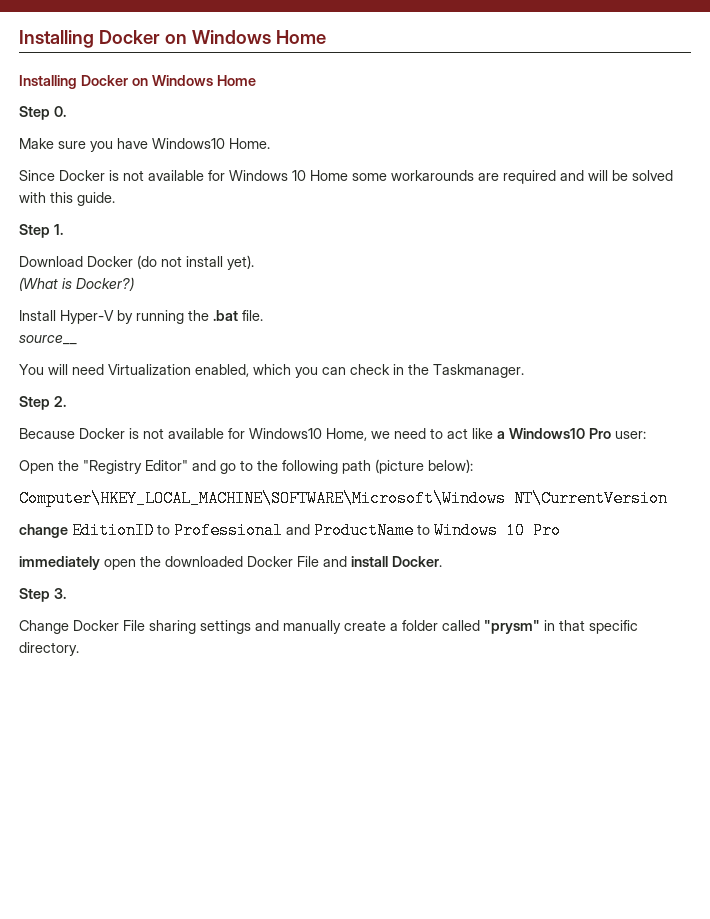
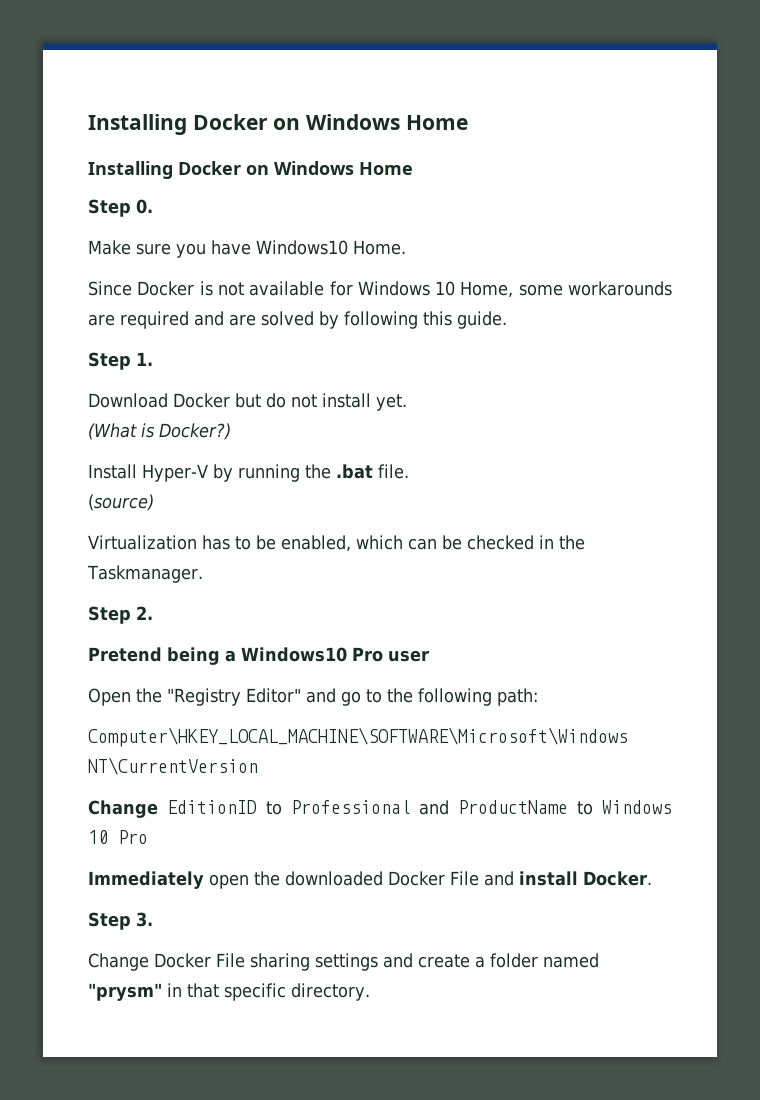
[310,170,348,181] Home -> [460,281,514,298] Home,
[588,170,673,181] [19,192,46,203] will be solved with -> [229,311,418,329] are solved by following
[137,255,157,269] (do -> [235,393,286,408] but do
[227,255,254,270] yet). -> [376,394,407,411] yet.
[19,335,77,345] [19,364,390,378] source__ // You will need Virtualization enabled, which you can check -> [88,494,154,511] [88,535,534,552] (source) // Virtualization has to be enabled, which can be checked
[19,428,493,441] Because Docker is not available for Windows10 Home, we need to act like -> [88,647,220,665] Pretend being
[615,431,646,439] user: -> [388,650,429,662] user
[342,459,473,474] path (picture below): -> [496,688,538,706] path:
[19,524,68,538] change -> [88,800,158,818] Change
[19,556,100,570] immediately -> [88,871,204,889] Immediately
[283,620,341,634] manually -> (413, 960) none
[442,620,480,631] called -> [542,953,599,968] named

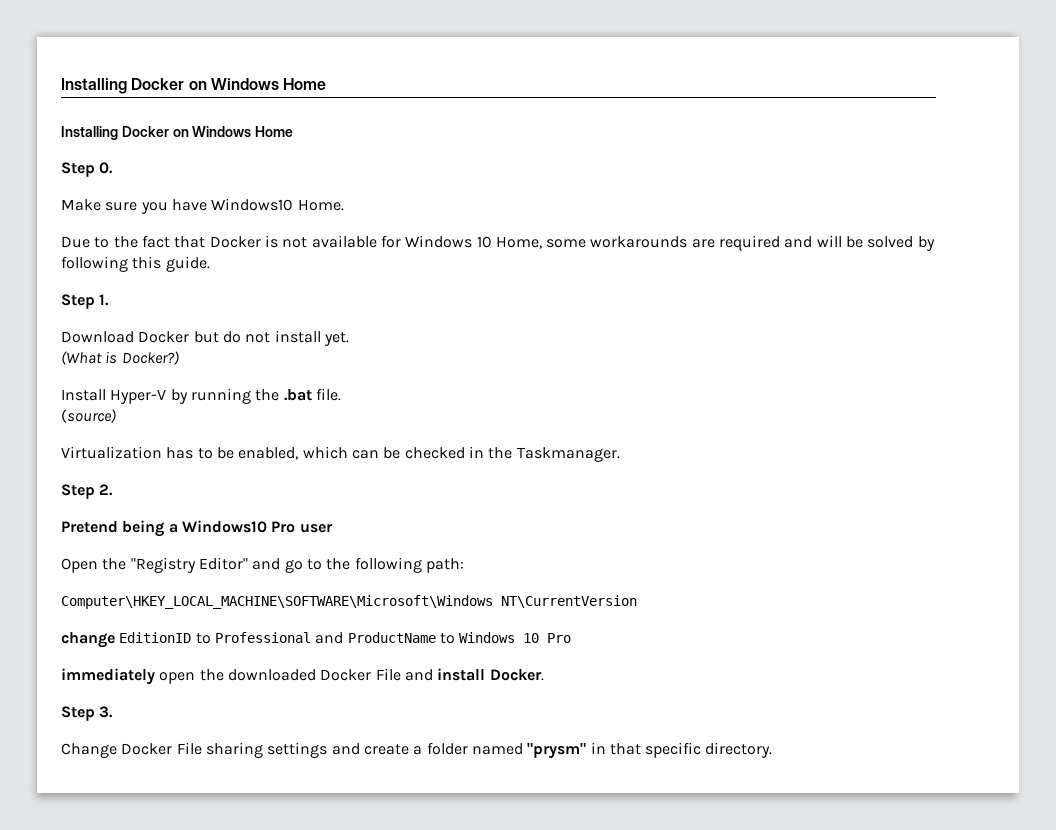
[88,281,132,296] Since -> [61,235,206,248] Due to the fact that
[229,314,256,326] are -> [816,235,864,248] will be
[88,800,158,818] Change -> [61,632,115,648] change
[88,871,204,889] Immediately -> [61,668,155,685] immediately

